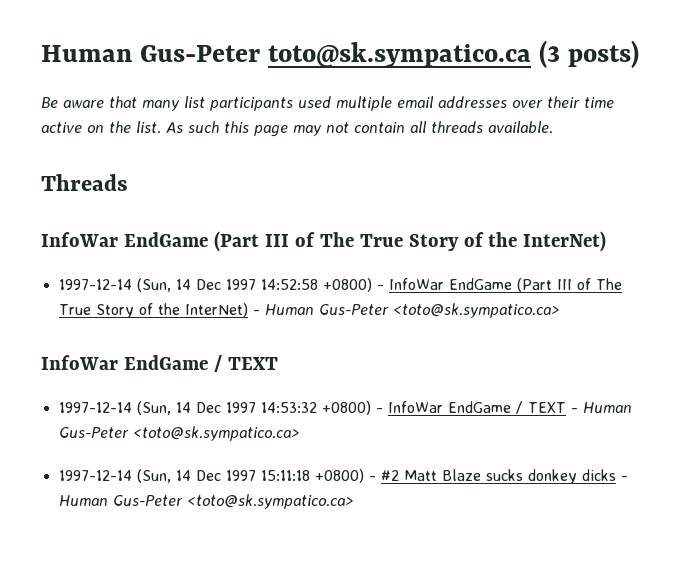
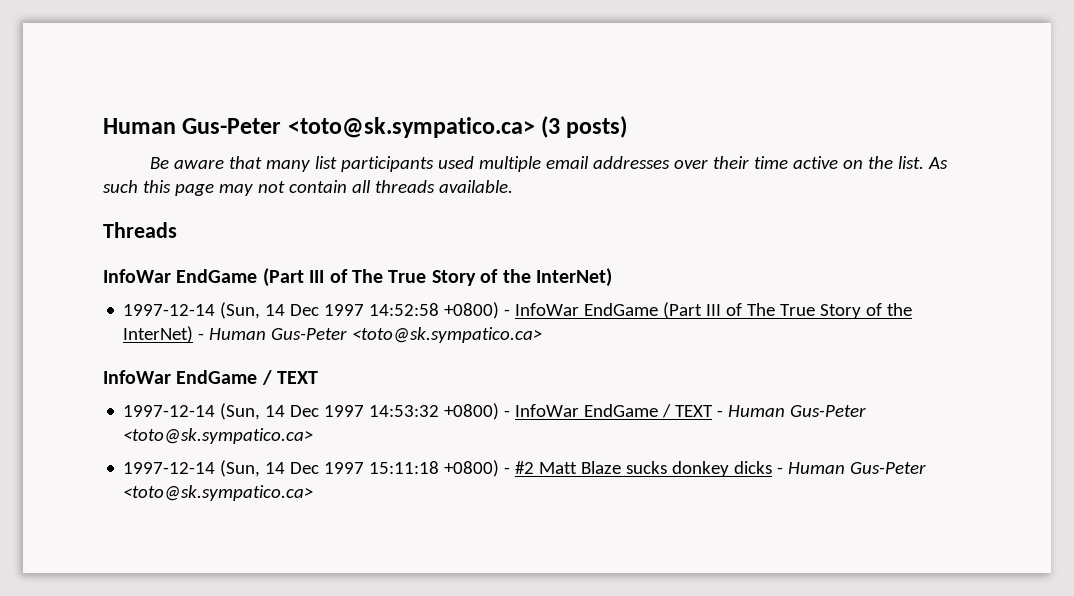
[41,42,532,67] Human Gus-Peter toto@sk.sympatico.ca -> [103,117,535,138] Human Gus-Peter <toto@sk.sympatico.ca>

